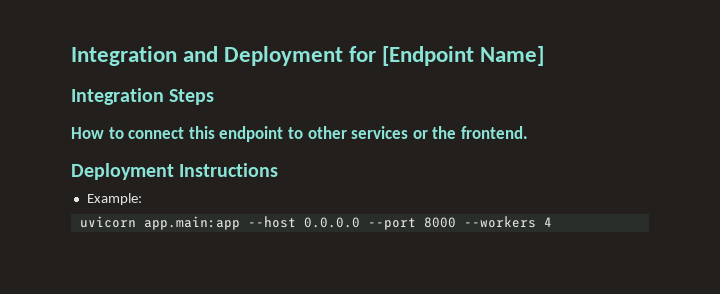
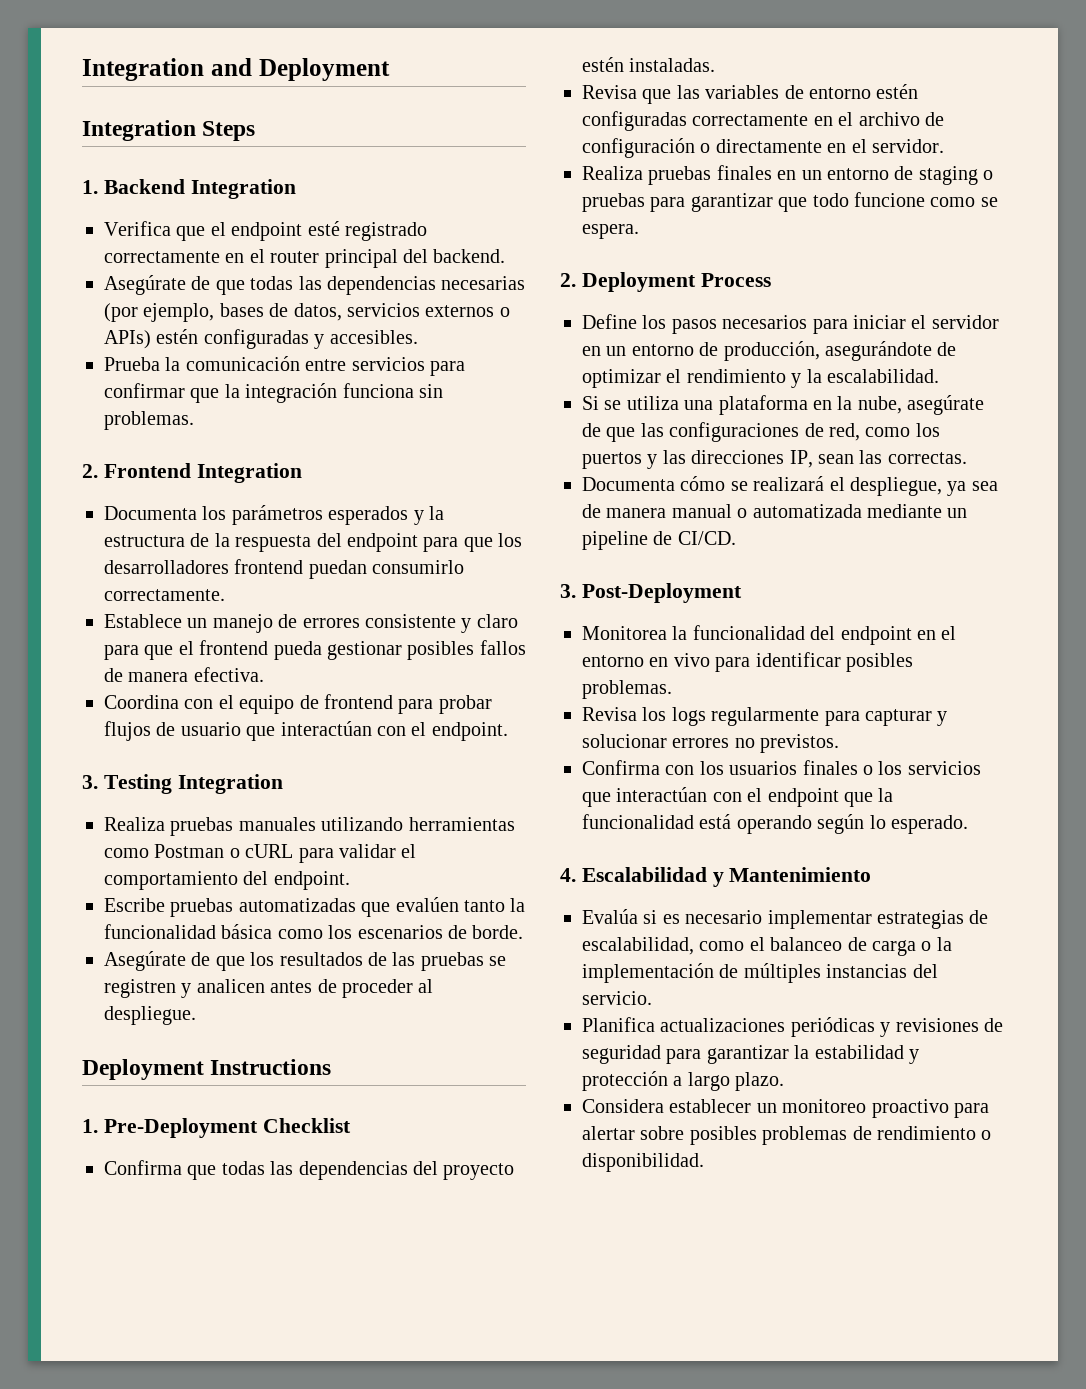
[349,46,545,66] for [Endpoint Name] -> (390, 69) none
[71,126,528,142] [71,163,279,180] [86,193,142,205] [79,216,552,230] How to connect this endpoint to other services or the frontend. // Deployment Instructions // Example: // uvicorn app.main:app --host 0.0.0.0 --port 8000 --workers 4 -> [82,179,296,199] [104,221,427,241] [104,249,506,268] [104,275,526,295] [104,303,510,322] [104,329,418,349] [104,356,465,376] [104,383,443,403] [104,411,194,430] [82,463,302,483] [104,505,444,525] [104,533,523,552] [104,559,465,579] [104,589,225,601] [104,614,518,633] [104,640,526,660] [104,667,264,682] [104,694,492,714] [104,721,508,741] [82,774,283,794] [104,817,515,836] [104,844,417,863] [104,871,350,890] [104,897,526,917] [104,924,524,939] [104,951,507,971] [104,979,434,998] [104,1006,196,1025] [82,1059,332,1080] [82,1118,351,1138] [104,1160,515,1180] [582,57,716,72] [582,84,919,104] [582,111,944,131] [582,138,944,158] [582,165,994,185] [582,192,998,212] [582,224,639,239] [560,272,771,292] [582,314,999,334] [582,341,957,361] [582,369,939,388] [582,395,985,415] [582,422,940,442] [582,450,967,469] [582,476,998,496] [582,504,968,518] [582,531,736,550] [560,583,742,603] [582,625,957,645] [582,652,913,672] [582,680,672,699] [582,707,948,726] [582,734,840,753] [582,760,981,775] [582,787,894,807] [582,814,968,834] [560,867,872,887] [582,909,989,929] [582,937,952,956] [582,963,938,983] [582,991,652,1005] [582,1017,1003,1037] [582,1045,919,1064] [582,1071,785,1091] [582,1099,989,1118] [582,1126,992,1145] [582,1153,704,1172] 1. Backend Integration // Verifica que el endpoint esté registrado correctamente en el router principal del backend. // Asegúrate de que todas las dependencias necesarias (por ejemplo, bases de datos, servicios externos o APIs) estén configuradas y accesibles. // Prueba la comunicación entre servicios para confirmar que la integración funciona sin problemas. // 2. Frontend Integration // Documenta los parámetros esperados y la estructura de la respuesta del endpoint para que los desarrolladores frontend puedan consumirlo correctamente. // Establece un manejo de errores consistente y claro para que el frontend pueda gestionar posibles fallos de manera efectiva. // Coordina con el equipo de frontend para probar flujos de usuario que interactúan con el endpoint. // 3. Testing Integration // Realiza pruebas manuales utilizando herramientas como Postman o cURL para validar el comportamiento del endpoint. // Escribe pruebas automatizadas que evalúen tanto la funcionalidad básica como los escenarios de borde. // Asegúrate de que los resultados de las pruebas se registren y analicen antes de proceder al despliegue. // Deployment Instructions // 1. Pre-Deployment Checklist // Confirma que todas las dependencias del proyecto estén instaladas. // Revisa que las variables de entorno estén configuradas correctamente en el archivo de configuración o directamente en el servidor. // Realiza pruebas finales en un entorno de staging o pruebas para garantizar que todo funcione como se espera. // 2. Deployment Process // Define los pasos necesarios para iniciar el servidor en un entorno de producción, asegurándote de optimizar el rendimiento y la escalabilidad. // Si se utiliza una plataforma en la nube, asegúrate de que las configuraciones de red, como los puertos y las direcciones IP, sean las correctas. // Documenta cómo se realizará el despliegue, ya sea de manera manual o automatizada mediante un pipeline de CI/CD. // 3. Post-Deployment // Monitorea la funcionalidad del endpoint en el entorno en vivo para identificar posibles problemas. // Revisa los logs regularmente para capturar y solucionar errores no previstos. // Confirma con los usuarios finales o los servicios que interactúan con el endpoint que la funcionalidad está operando según lo esperado. // 4. Escalabilidad y Mantenimiento // Evalúa si es necesario implementar estrategias de escalabilidad, como el balanceo de carga o la implementación de múltiples instancias del servicio. // Planifica actualizaciones periódicas y revisiones de seguridad para garantizar la estabilidad y protección a largo plazo. // Considera establecer un monitoreo proactivo para alertar sobre posibles problemas de rendimiento o disponibilidad.

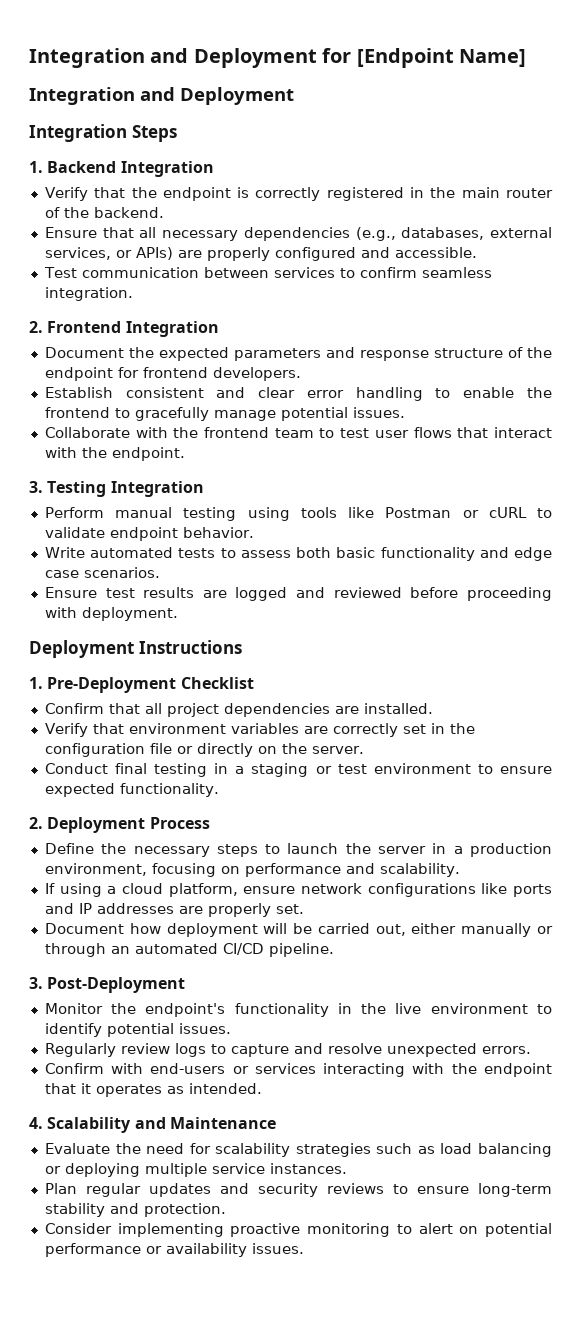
[82,58,390,81] Integration and Deployment -> [29,48,526,68] [29,87,294,105] Integration and Deployment for [Endpoint Name] // Integration and Deployment
[104,221,427,241] [104,249,506,268] [104,275,526,295] [104,303,510,322] [104,329,418,349] [104,356,465,376] [104,383,443,403] [104,411,194,430] [82,463,302,483] [104,505,444,525] [104,533,523,552] [104,559,465,579] [104,589,225,601] [104,614,518,633] [104,640,526,660] [104,667,264,682] [104,694,492,714] [104,721,508,741] [82,774,283,794] [104,817,515,836] [104,844,417,863] [104,871,350,890] [104,897,526,917] [104,924,524,939] [104,951,507,971] [104,979,434,998] [104,1006,196,1025] Verifica que el endpoint esté registrado correctamente en el router principal del backend. // Asegúrate de que todas las dependencias necesarias (por ejemplo, bases de datos, servicios externos o APIs) estén configuradas y accesibles. // Prueba la comunicación entre servicios para confirmar que la integración funciona sin problemas. // 2. Frontend Integration // Documenta los parámetros esperados y la estructura de la respuesta del endpoint para que los desarrolladores frontend puedan consumirlo correctamente. // Establece un manejo de errores consistente y claro para que el frontend pueda gestionar posibles fallos de manera efectiva. // Coordina con el equipo de frontend para probar flujos de usuario que interactúan con el endpoint. // 3. Testing Integration // Realiza pruebas manuales utilizando herramientas como Postman o cURL para validar el comportamiento del endpoint. // Escribe pruebas automatizadas que evalúen tanto la funcionalidad básica como los escenarios de borde. // Asegúrate de que los resultados de las pruebas se registren y analicen antes de proceder al despliegue. -> [44,187,553,201] [44,207,164,218] [44,227,552,241] [44,247,477,261] [43,267,492,278] [44,287,133,301] [29,321,219,337] [44,347,553,361] [44,367,301,381] [44,387,553,401] [44,407,405,421] [44,427,552,438] [44,447,185,461] [29,481,204,497] [44,507,552,521] [44,527,254,541] [44,547,552,561] [44,567,160,578] [44,587,553,601] [44,607,178,621] Verify that the endpoint is correctly registered in the main router of the backend. // Ensure that all necessary dependencies (e.g., databases, external services, or APIs) are properly configured and accessible. // Test communication between services to confirm seamless integration. // 2. Frontend Integration // Document the expected parameters and response structure of the endpoint for frontend developers. // Establish consistent and clear error handling to enable the frontend to gracefully manage potential issues. // Collaborate with the frontend team to test user flows that interact with the endpoint. // 3. Testing Integration // Perform manual testing using tools like Postman or cURL to validate endpoint behavior. // Write automated tests to assess both basic functionality and edge case scenarios. // Ensure test results are logged and reviewed before proceeding with deployment.
[104,1160,515,1180] [582,57,716,72] [582,84,919,104] [582,111,944,131] [582,138,944,158] [582,165,994,185] [582,192,998,212] [582,224,639,239] [560,272,771,292] [582,314,999,334] [582,341,957,361] [582,369,939,388] [582,395,985,415] [582,422,940,442] [582,450,967,469] [582,476,998,496] [582,504,968,518] [582,531,736,550] [560,583,742,603] [582,625,957,645] [582,652,913,672] [582,680,672,699] [582,707,948,726] [582,734,840,753] [582,760,981,775] [582,787,894,807] [582,814,968,834] [560,867,872,887] [582,909,989,929] [582,937,952,956] [582,963,938,983] [582,991,652,1005] [582,1017,1003,1037] [582,1045,919,1064] [582,1071,785,1091] [582,1099,989,1118] [582,1126,992,1145] [582,1153,704,1172] Confirma que todas las dependencias del proyecto estén instaladas. // Revisa que las variables de entorno estén configuradas correctamente en el archivo de configuración o directamente en el servidor. // Realiza pruebas finales en un entorno de staging o pruebas para garantizar que todo funcione como se espera. // 2. Deployment Process // Define los pasos necesarios para iniciar el servidor en un entorno de producción, asegurándote de optimizar el rendimiento y la escalabilidad. // Si se utiliza una plataforma en la nube, asegúrate de que las configuraciones de red, como los puertos y las direcciones IP, sean las correctas. // Documenta cómo se realizará el despliegue, ya sea de manera manual o automatizada mediante un pipeline de CI/CD. // 3. Post-Deployment // Monitorea la funcionalidad del endpoint en el entorno en vivo para identificar posibles problemas. // Revisa los logs regularmente para capturar y solucionar errores no previstos. // Confirma con los usuarios finales o los servicios que interactúan con el endpoint que la funcionalidad está operando según lo esperado. // 4. Escalabilidad y Mantenimiento // Evalúa si es necesario implementar estrategias de escalabilidad, como el balanceo de carga o la implementación de múltiples instancias del servicio. // Planifica actualizaciones periódicas y revisiones de seguridad para garantizar la estabilidad y protección a largo plazo. // Considera establecer un monitoreo proactivo para alertar sobre posibles problemas de rendimiento o disponibilidad. -> [44,703,433,717] [44,723,475,737] [44,743,364,757] [44,763,553,777] [44,783,219,797] [29,817,210,833] [44,843,552,857] [44,863,460,877] [44,883,552,897] [44,903,304,917] [44,923,554,937] [44,943,334,957] [29,977,186,993] [44,1003,553,1017] [44,1023,231,1037] [44,1043,531,1057] [44,1063,553,1077] [44,1083,262,1097] [29,1117,276,1133] [44,1143,553,1157] [44,1163,347,1177] [44,1183,553,1197] [44,1203,226,1217] [44,1223,552,1237] [44,1243,304,1257] Confirm that all project dependencies are installed. // Verify that environment variables are correctly set in the configuration file or directly on the server. // Conduct final testing in a staging or test environment to ensure expected functionality. // 2. Deployment Process // Define the necessary steps to launch the server in a production environment, focusing on performance and scalability. // If using a cloud platform, ensure network configurations like ports and IP addresses are properly set. // Document how deployment will be carried out, either manually or through an automated CI/CD pipeline. // 3. Post-Deployment // Monitor the endpoint's functionality in the live environment to identify potential issues. // Regularly review logs to capture and resolve unexpected errors. // Confirm with end-users or services interacting with the endpoint that it operates as intended. // 4. Scalability and Maintenance // Evaluate the need for scalability strategies such as load balancing or deploying multiple service instances. // Plan regular updates and security reviews to ensure long-term stability and protection. // Consider implementing proactive monitoring to alert on potential performance or availability issues.

